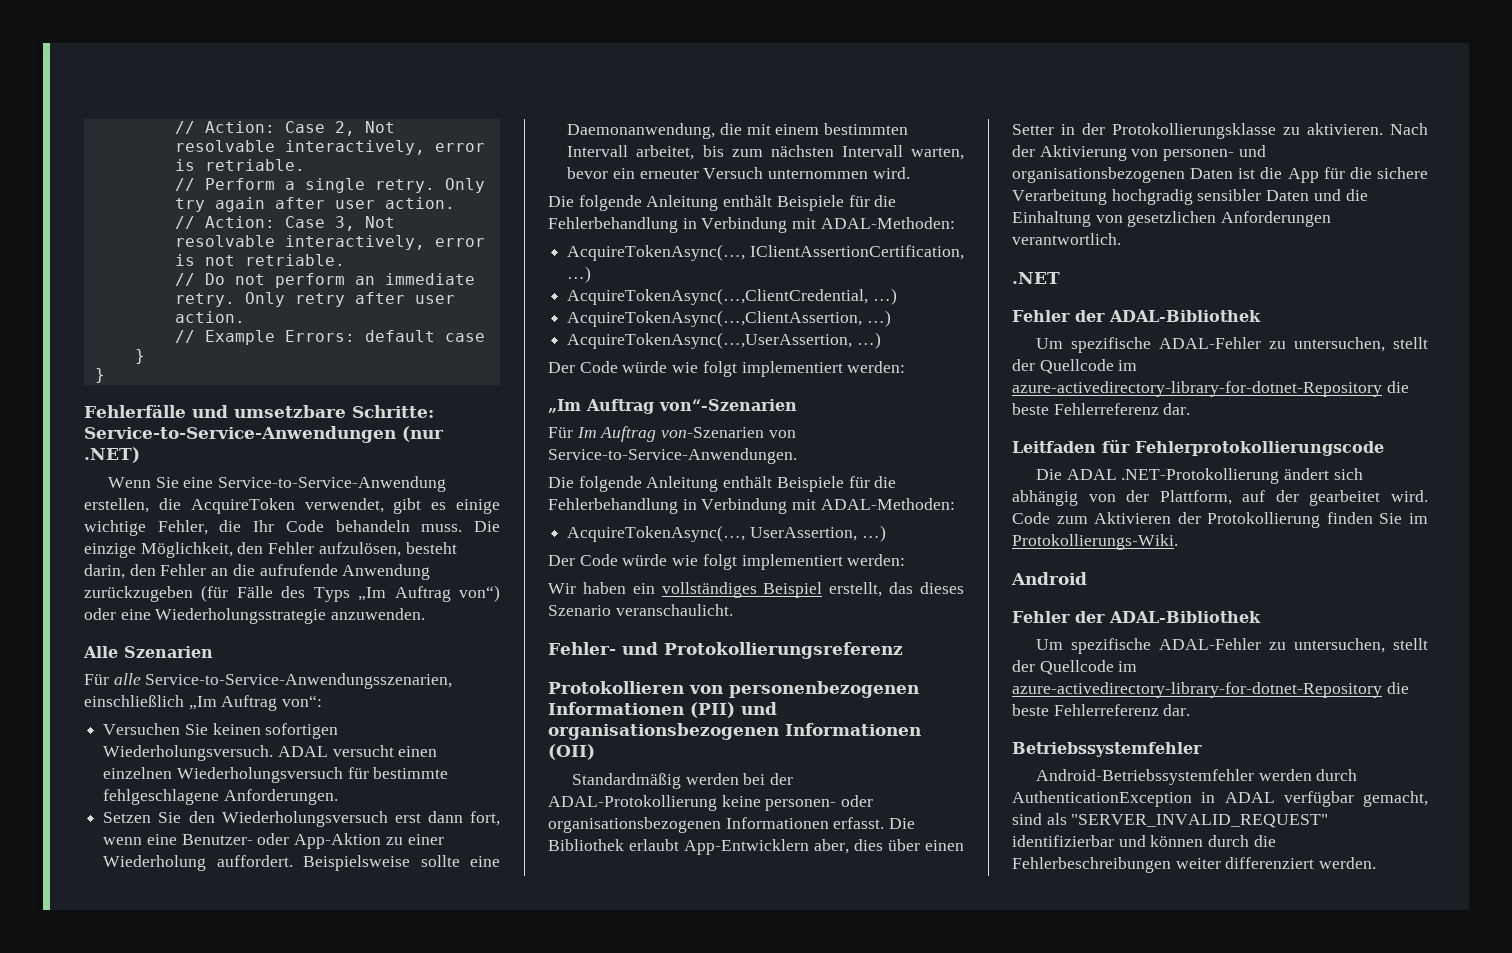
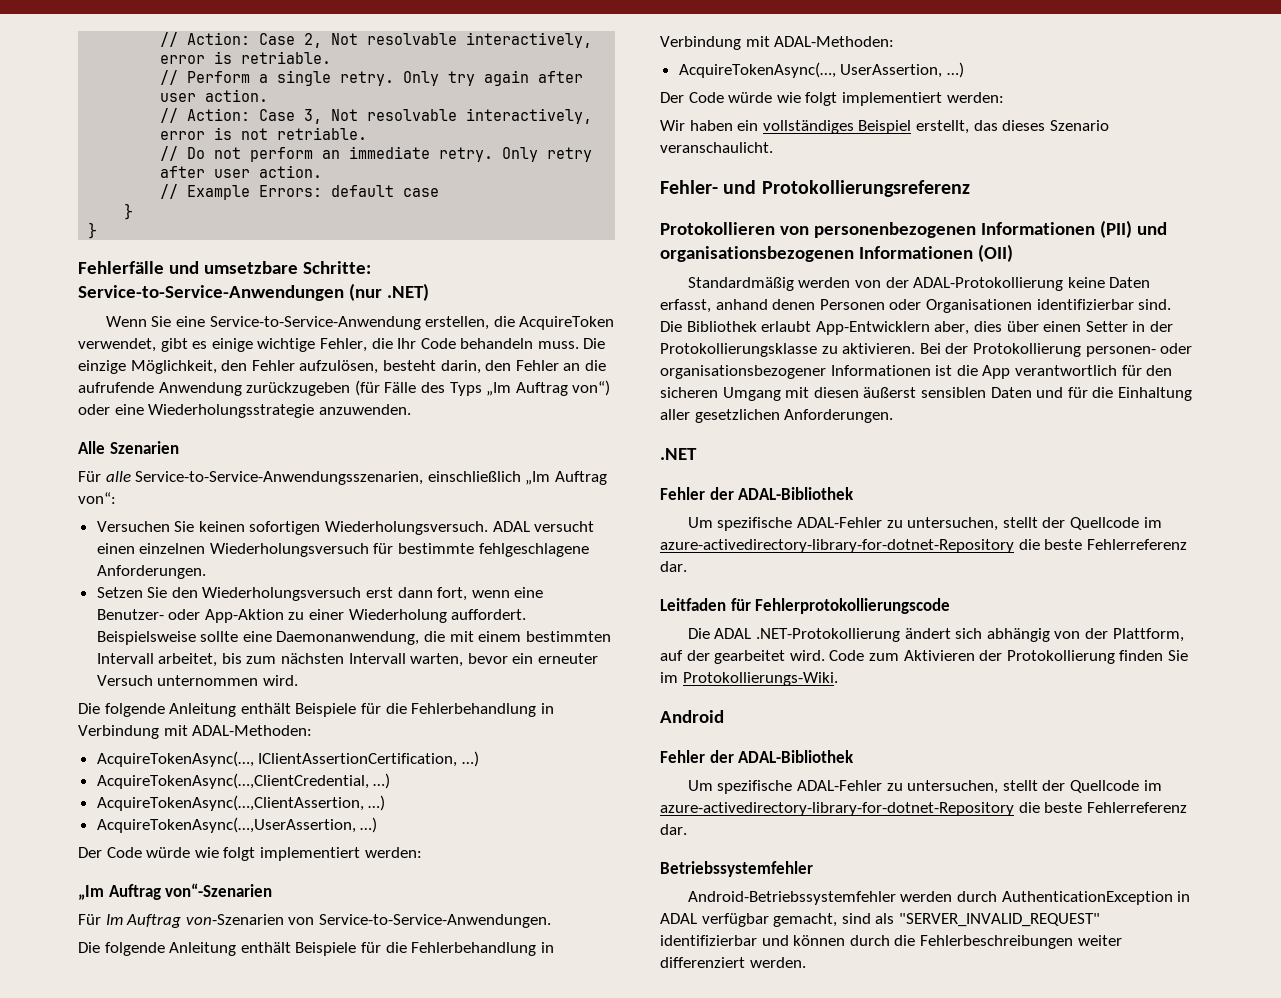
[743,773,766,785] bei -> [855,280,882,288] von
[765,795,874,811] [548,817,885,833] personen- oder organisationsbezogenen Informationen erfasst. -> [1109,277,1151,288] [660,299,1172,313] Daten erfasst, anhand denen Personen oder Organisationen identifizierbar sind.
[1390,123,1428,135] [1012,145,1266,161] [1012,167,1428,183] [1012,189,1368,205] [1012,211,1332,227] [1012,233,1121,245] Nach der Aktivierung von personen- und organisationsbezogenen Daten ist die App für die sichere Verarbeitung hochgradig sensibler Daten und die Einhaltung von gesetzlichen Anforderungen verantwortlich. -> [919,343,1193,357] [660,365,1173,379] [660,387,1192,401] [660,409,894,423] Bei der Protokollierung personen- oder organisationsbezogener Informationen ist die App verantwortlich für den sicheren Umgang mit diesen äußerst sensiblen Daten und für die Einhaltung aller gesetzlichen Anforderungen.

